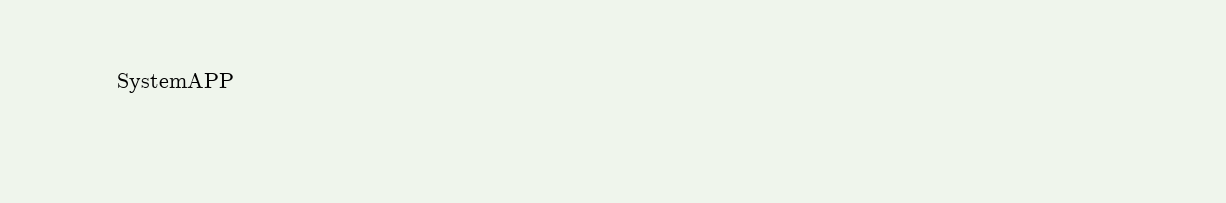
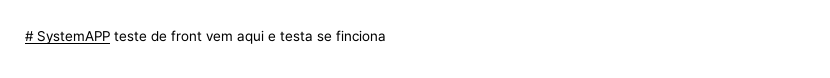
[117,73,234,93] SystemAPP -> [25,30,386,44] # SystemAPP teste de front vem aqui e testa se finciona

